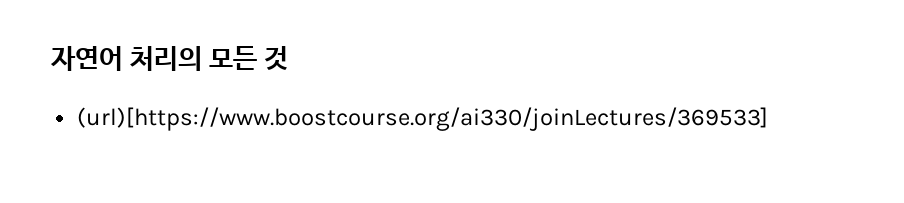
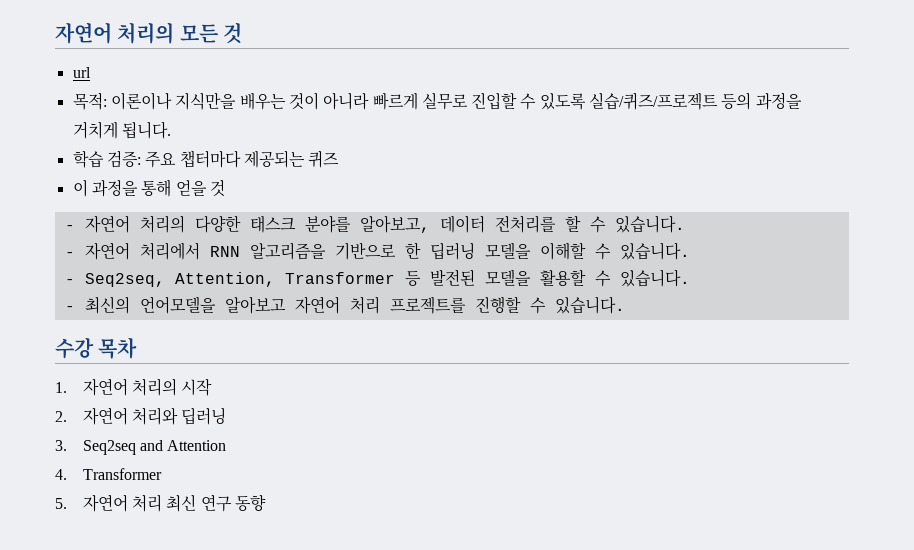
[77,107,769,131] (url)[https://www.boostcourse.org/ai330/joinLectures/369533] -> [72,67,91,78] [72,92,802,110] [72,121,171,139] [72,150,340,168] [72,179,225,197] [64,215,685,233] [64,242,690,260] [64,269,690,287] [64,296,625,314] [55,337,138,359] [55,378,213,396] [55,407,227,425] [55,440,227,455] [55,468,162,480] [55,494,266,512] url // 목적: 이론이나 지식만을 배우는 것이 아니라 빠르게 실무로 진입할 수 있도록 실습/퀴즈/프로젝트 등의 과정을 거치게 됩니다. // 학습 검증: 주요 챕터마다 제공되는 퀴즈 // 이 과정을 통해 얻을 것 // - 자연어 처리의 다양한 태스크 분야를 알아보고, 데이터 전처리를 할 수 있습니다. // - 자연어 처리에서 RNN 알고리즘을 기반으로 한 딥러닝 모델을 이해할 수 있습니다. // - Seq2seq, Attention, Transformer 등 발전된 모델을 활용할 수 있습니다. // - 최신의 언어모델을 알아보고 자연어 처리 프로젝트를 진행할 수 있습니다. // 수강 목차 // 1. 자연어 처리의 시작 // 2. 자연어 처리와 딥러닝 // 3. Seq2seq and Attention // 4. Transformer // 5. 자연어 처리 최신 연구 동향

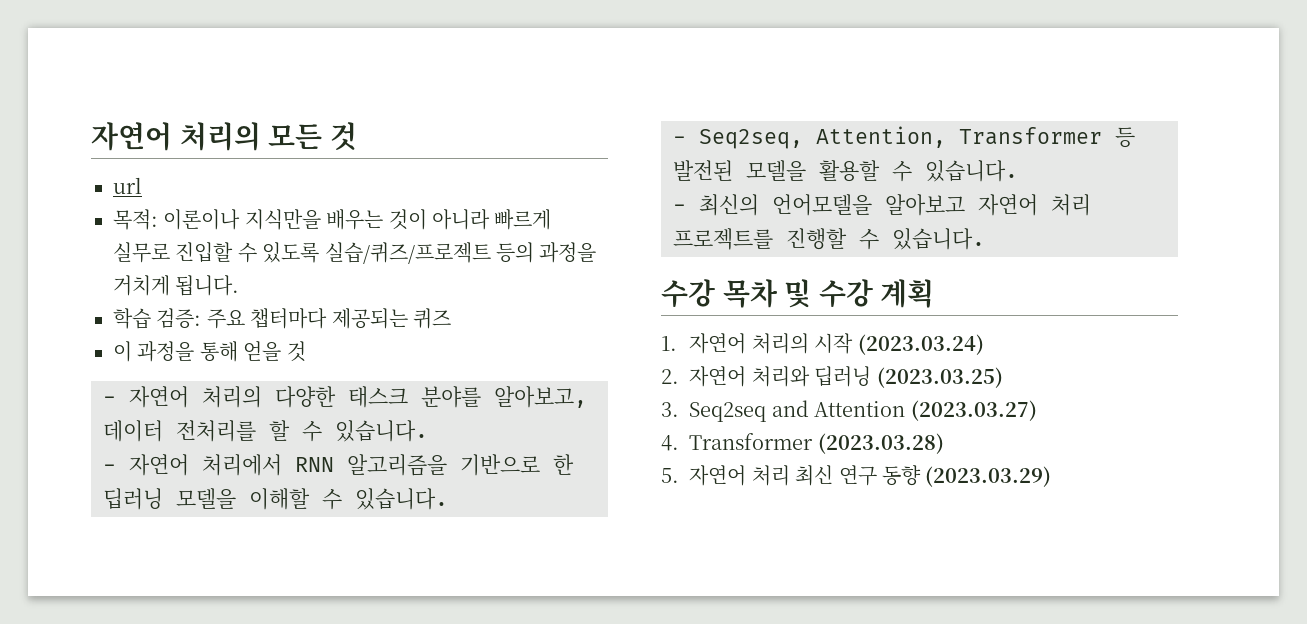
(138, 348) none -> [784,279,935,308] 및 수강 계획
(213, 387) none -> [857,334,984,355] (2023.03.24)
(227, 416) none -> [876,367,1003,388] (2023.03.25)
(227, 445) none -> [910,400,1037,421] (2023.03.27)
(162, 474) none -> [817,433,944,454] (2023.03.28)
(266, 502) none -> [925,466,1052,487] (2023.03.29)

